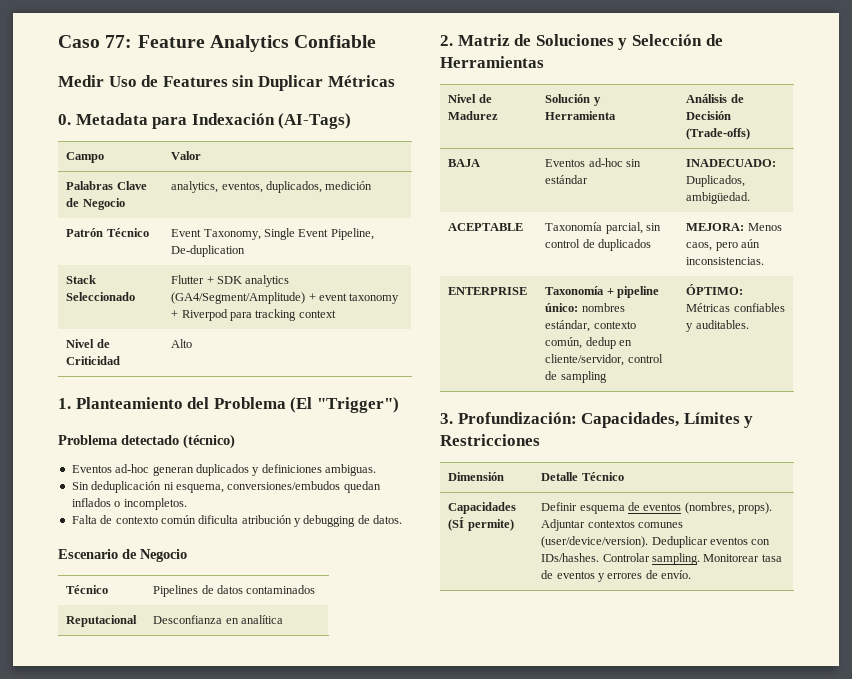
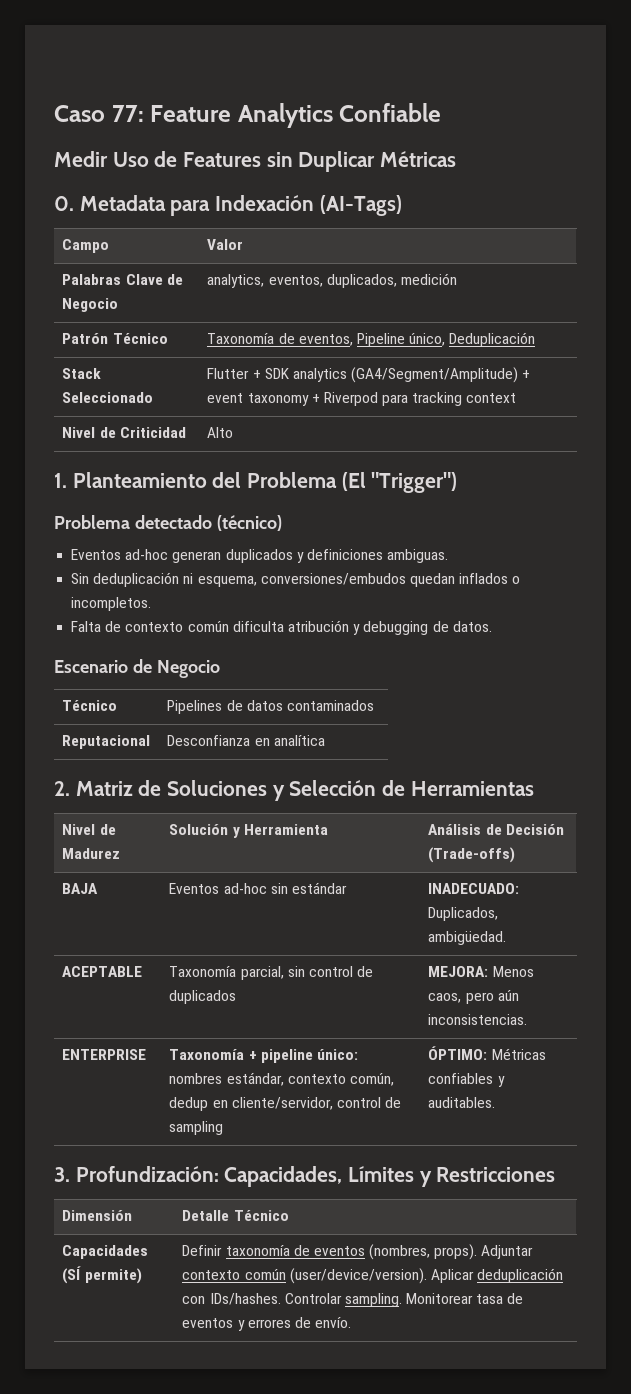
[171,228,374,240] [171,245,246,257] Event Taxonomy, Single Event Pipeline, De-duplication -> [207,332,536,347] Taxonomía de eventos, Pipeline único, Deduplicación
[579,505,625,514] esquema -> [225,1245,290,1256] taxonomía
[587,520,684,528] [541,536,749,548] contextos comunes (user/device/version). Deduplicar eventos -> [182,1268,564,1284] contexto común (user/device/version). Aplicar deduplicación

